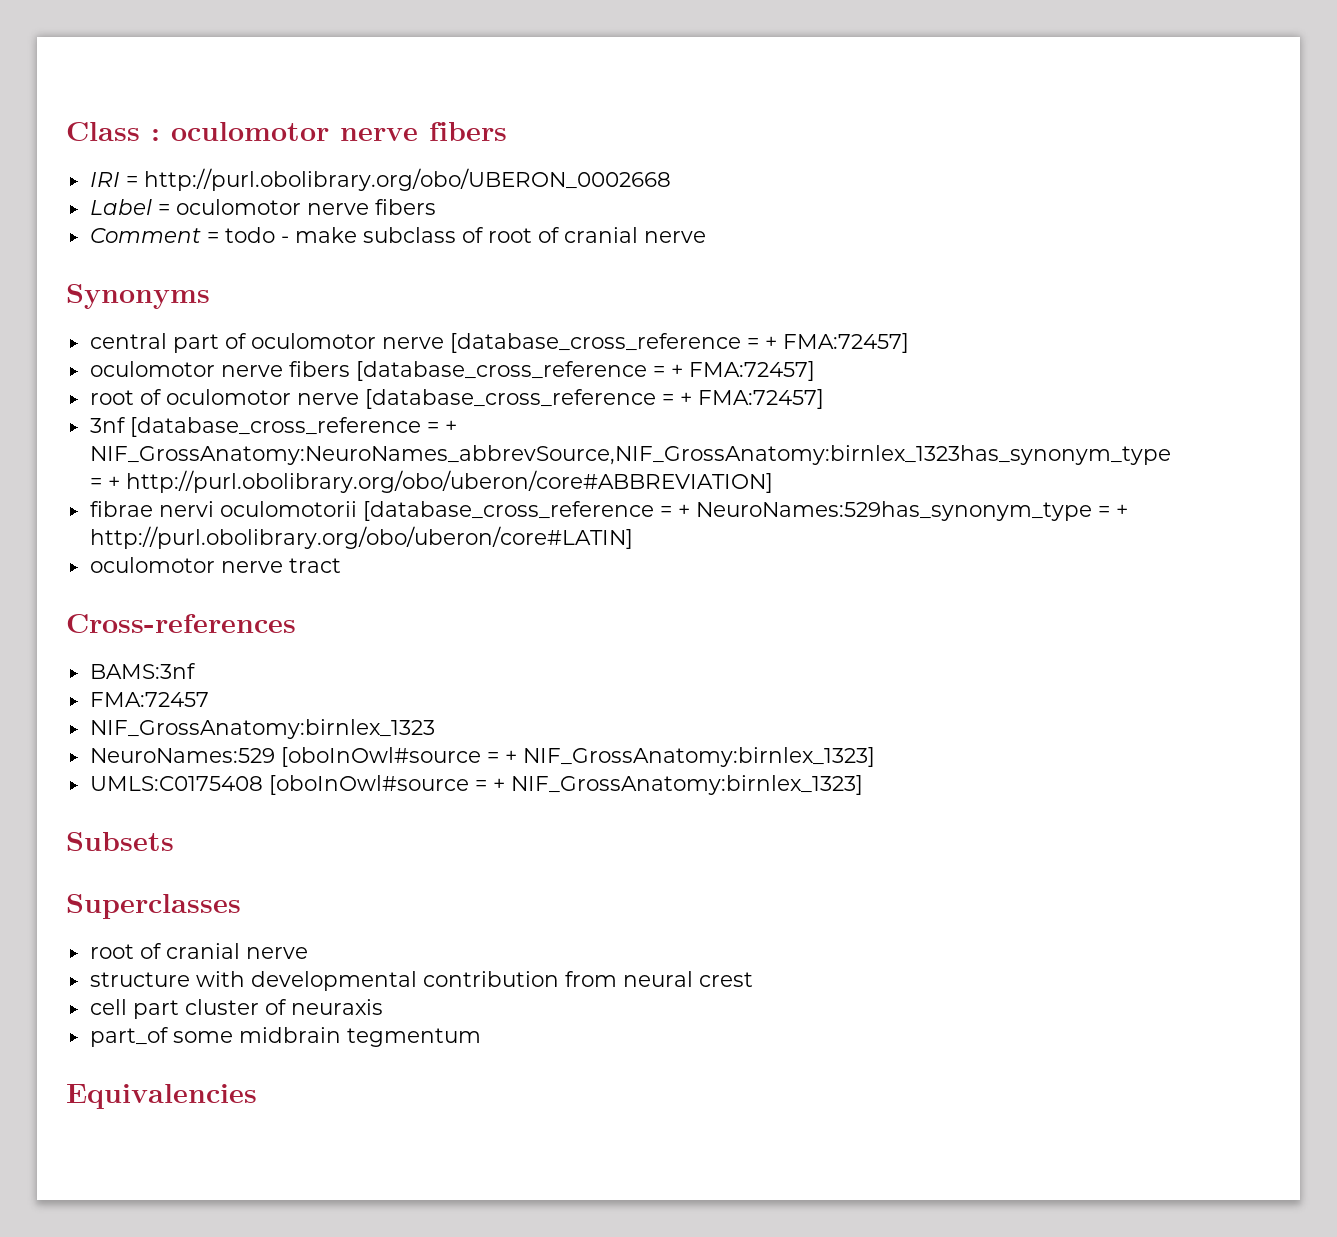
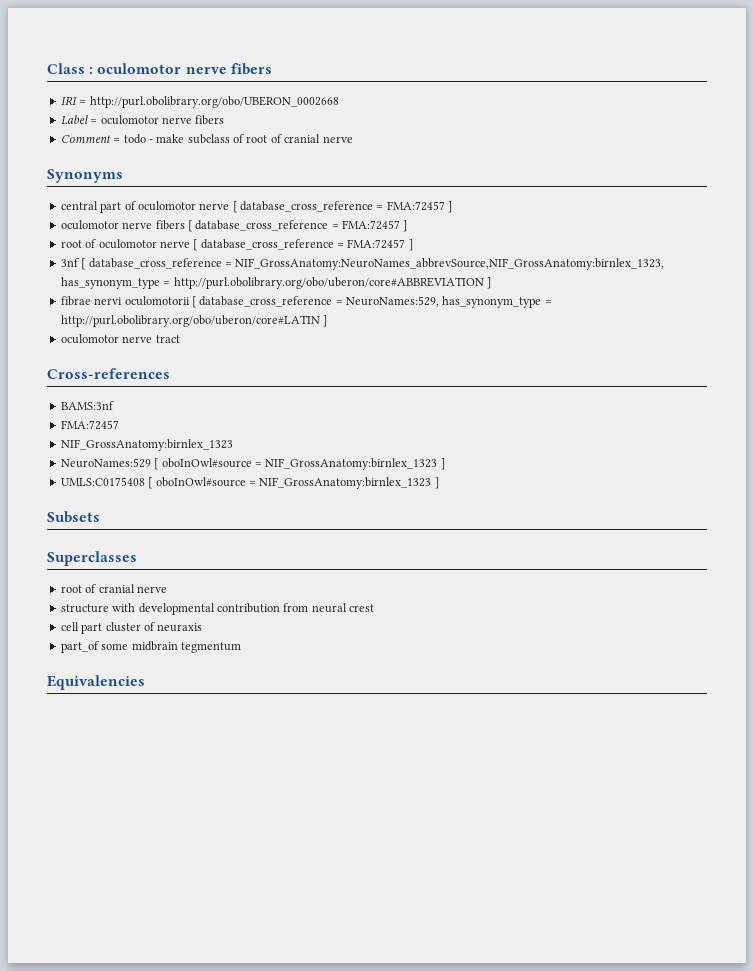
[449,333,909,353] [89,361,815,381] [89,389,824,409] [89,417,457,437] [89,445,1171,465] [89,470,773,493] [89,501,1128,521] [89,526,633,549] [database_cross_reference = + FMA:72457] // oculomotor nerve fibers [database_cross_reference = + FMA:72457] // root of oculomotor nerve [database_cross_reference = + FMA:72457] // 3nf [database_cross_reference = + NIF_GrossAnatomy:NeuroNames_abbrevSource,NIF_GrossAnatomy:birnlex_1323has_synonym_type = + http://purl.obolibrary.org/obo/uberon/core#ABBREVIATION] // fibrae nervi oculomotorii [database_cross_reference = + NeuroNames:529has_synonym_type = + http://purl.obolibrary.org/obo/uberon/core#LATIN] -> [232,201,453,213] [60,220,408,232] [60,239,413,251] [60,258,665,270] [60,277,491,289] [60,296,552,308] [60,315,328,327] [ database_cross_reference = FMA:72457 ] // oculomotor nerve fibers [ database_cross_reference = FMA:72457 ] // root of oculomotor nerve [ database_cross_reference = FMA:72457 ] // 3nf [ database_cross_reference = NIF_GrossAnatomy:NeuroNames_abbrevSource,NIF_GrossAnatomy:birnlex_1323, has_synonym_type = http://purl.obolibrary.org/obo/uberon/core#ABBREVIATION ] // fibrae nervi oculomotorii [ database_cross_reference = NeuroNames:529, has_synonym_type = http://purl.obolibrary.org/obo/uberon/core#LATIN ]
[280,747,875,767] [89,775,863,795] [oboInOwl#source = + NIF_GrossAnatomy:birnlex_1323] // UMLS:C0175408 [oboInOwl#source = + NIF_GrossAnatomy:birnlex_1323] -> [154,458,445,470] [60,477,439,489] [ oboInOwl#source = NIF_GrossAnatomy:birnlex_1323 ] // UMLS:C0175408 [ oboInOwl#source = NIF_GrossAnatomy:birnlex_1323 ]

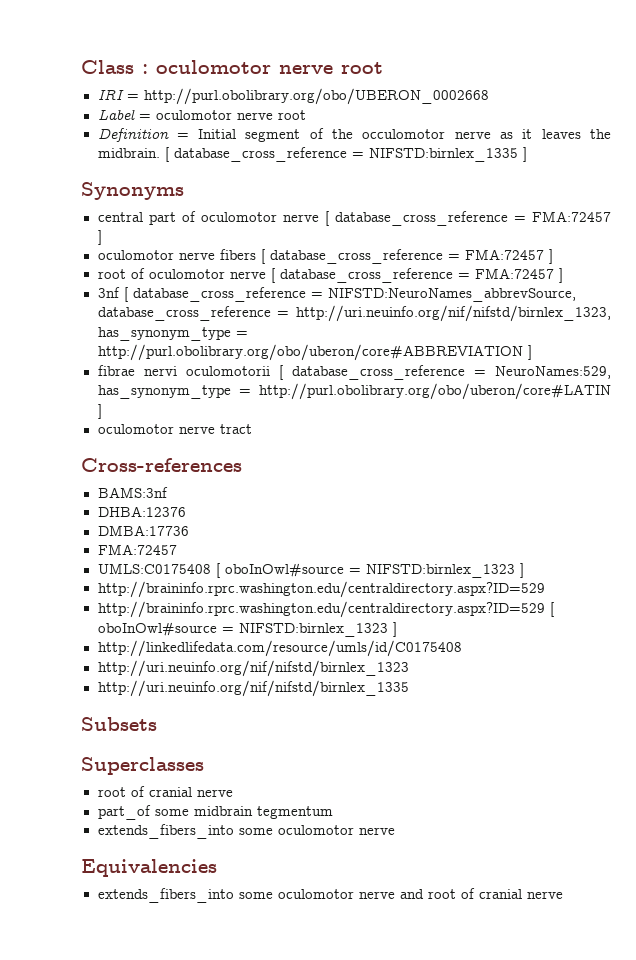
[230,63,272,75] fibers -> [341,62,383,74] root
[195,115,225,125] [60,134,353,144] fibers // Comment = todo - make subclass of root of cranial nerve -> [277,110,306,120] [97,128,611,142] [97,147,527,162] root // Definition = Initial segment of the occulomotor nerve as it leaves the midbrain. [ database_cross_reference = NIFSTD:birnlex_1335 ]
[235,258,665,270] NIF_GrossAnatomy:NeuroNames_abbrevSource,NIF_GrossAnatomy:birnlex_1323, -> [327,288,576,302] [97,305,611,322] NIFSTD:NeuroNames_abbrevSource, database_cross_reference = http://uri.neuinfo.org/nif/nifstd/birnlex_1323,
[60,420,119,430] [60,439,233,451] [60,458,445,470] // FMA:72457 // NIF_GrossAnatomy:birnlex_1323 // NeuroNames:529 [ oboInOwl#source = NIF_GrossAnatomy:birnlex_1323 ] -> [97,506,186,517] [97,525,189,536] [97,544,177,555] // DHBA:12376 // DMBA:17736 // FMA:72457
[259,477,439,489] NIF_GrossAnatomy:birnlex_1323 ] -> [365,563,524,578] [97,581,545,598] [97,601,554,618] [97,622,397,637] [97,640,462,657] [97,660,409,677] [97,680,409,697] NIFSTD:birnlex_1323 ] // http://braininfo.rprc.washington.edu/centraldirectory.aspx?ID=529 // http://braininfo.rprc.washington.edu/centraldirectory.aspx?ID=529 [ oboInOwl#source = NIFSTD:birnlex_1323 ] // http://linkedlifedata.com/resource/umls/id/C0175408 // http://uri.neuinfo.org/nif/nifstd/birnlex_1323 // http://uri.neuinfo.org/nif/nifstd/birnlex_1335
[60,603,374,615] [60,622,203,634] [60,641,241,653] [47,675,145,690] structure with developmental contribution from neural crest // cell part cluster of neuraxis // part_of some midbrain tegmentum // Equivalencies -> [97,805,333,820] [97,824,395,839] [81,859,217,877] [97,888,563,903] part_of some midbrain tegmentum // extends_fibers_into some oculomotor nerve // Equivalencies // extends_fibers_into some oculomotor nerve and root of cranial nerve

